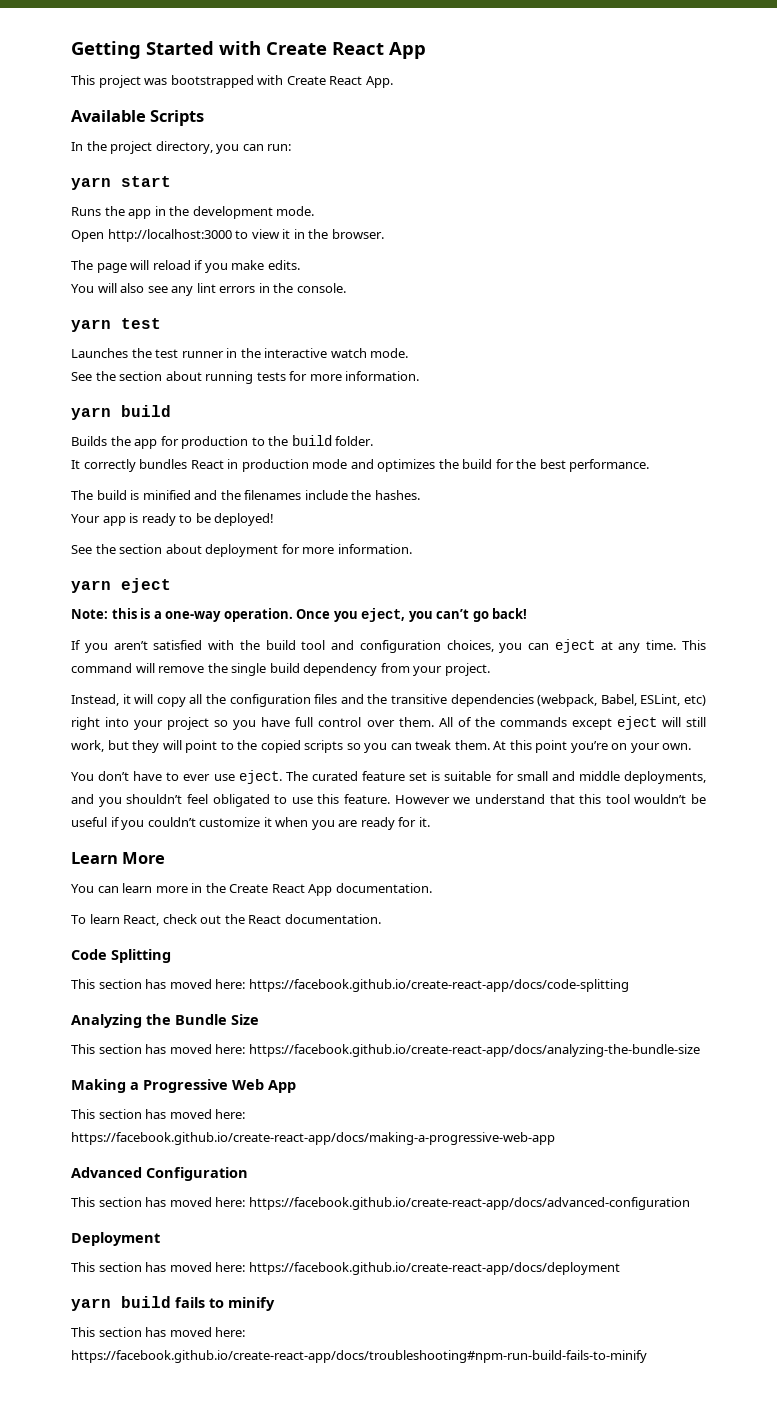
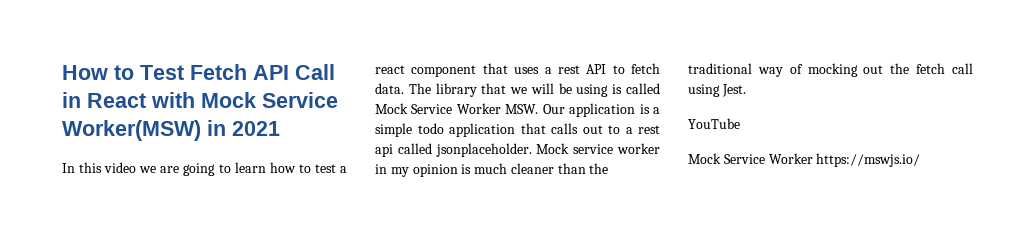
[71,41,426,59] [71,75,393,88] [71,110,205,126] [71,141,292,154] [71,176,171,190] [71,206,315,219] [71,229,384,242] [71,260,300,273] [71,283,346,296] [71,318,161,332] [71,348,409,358] [71,371,420,384] [71,405,171,420] [71,435,374,449] [71,459,650,472] [71,490,420,500] [71,513,275,526] [71,544,412,557] [71,578,171,593] [71,608,528,622] [71,639,706,653] [71,663,490,676] [71,694,707,707] [71,716,706,730] [71,740,692,753] [71,770,707,784] [71,794,706,807] [71,817,430,830] [71,852,166,864] [71,883,432,896] [71,914,381,926] [71,949,171,963] [71,979,629,992] [71,1014,259,1028] [71,1044,700,1057] [71,1079,296,1093] [71,1109,246,1119] [71,1132,555,1145] [71,1167,248,1181] [71,1197,690,1210] [71,1232,160,1246] [71,1262,620,1275] [71,1296,275,1311] [71,1327,246,1337] [71,1350,647,1363] Getting Started with Create React App // This project was bootstrapped with Create React App. // Available Scripts // In the project directory, you can run: // yarn start // Runs the app in the development mode. // Open http://localhost:3000 to view it in the browser. // The page will reload if you make edits. // You will also see any lint errors in the console. // yarn test // Launches the test runner in the interactive watch mode. // See the section about running tests for more information. // yarn build // Builds the app for production to the build folder. // It correctly bundles React in production mode and optimizes the build for the best performance. // The build is minified and the filenames include the hashes. // Your app is ready to be deployed! // See the section about deployment for more information. // yarn eject // Note: this is a one-way operation. Once you eject, you can’t go back! // If you aren’t satisfied with the build tool and configuration choices, you can eject at any time. This command will remove the single build dependency from your project. // Instead, it will copy all the configuration files and the transitive dependencies (webpack, Babel, ESLint, etc) right into your project so you have full control over them. All of the commands except eject will still work, but they will point to the copied scripts so you can tweak them. At this point you’re on your own. // You don’t have to ever use eject. The curated feature set is suitable for small and middle deployments, and you shouldn’t feel obligated to use this feature. However we understand that this tool wouldn’t be useful if you couldn’t customize it when you are ready for it. // Learn More // You can learn more in the Create React App documentation. // To learn React, check out the React documentation. // Code Splitting // This section has moved here: https://facebook.github.io/create-react-app/docs/code-splitting // Analyzing the Bundle Size // This section has moved here: https://facebook.github.io/create-react-app/docs/analyzing-the-bundle-size // Making a Progressive Web App // This section has moved here: https://facebook.github.io/create-react-app/docs/making-a-progressive-web-app // Advanced Configuration // This section has moved here: https://facebook.github.io/create-react-app/docs/advanced-configuration // Deployment // This section has moved here: https://facebook.github.io/create-react-app/docs/deployment // yarn build fails to minify // This section has moved here: https://facebook.github.io/create-react-app/docs/troubleshooting#npm-run-build-fails-to-minify -> [62,64,335,80] [62,92,338,108] [62,120,280,141] [62,162,347,176] [375,63,660,77] [375,83,660,97] [375,103,660,117] [375,123,660,137] [375,143,660,157] [375,163,609,177] [688,63,973,77] [688,84,746,97] [688,118,740,129] [688,153,921,167] How to Test Fetch API Call in React with Mock Service Worker(MSW) in 2021 // In this video we are going to learn how to test a react component that uses a rest API to fetch data. The library that we will be using is called Mock Service Worker MSW. Our application is a simple todo application that calls out to a rest api called jsonplaceholder. Mock service worker in my opinion is much cleaner than the traditional way of mocking out the fetch call using Jest. // YouTube // Mock Service Worker https://mswjs.io/

